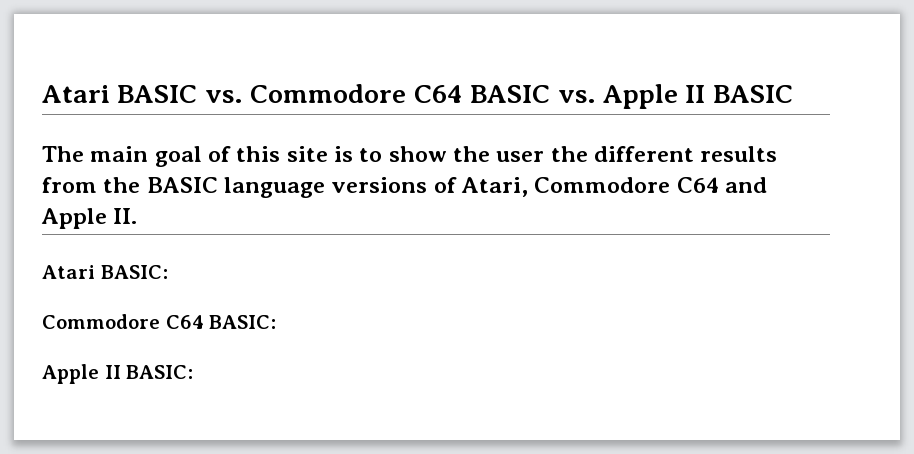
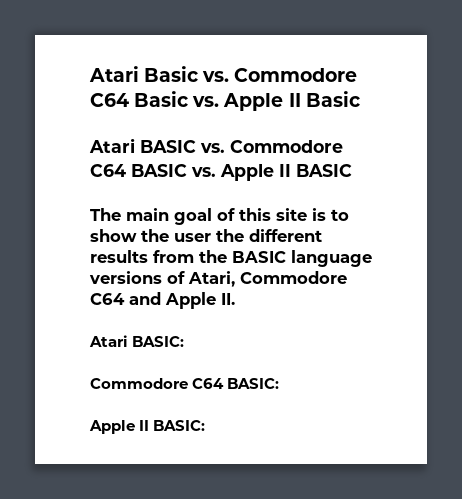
[42,85,110,103] Atari -> [89,66,358,82] [90,91,360,111] [89,138,135,153] Atari Basic vs. Commodore C64 Basic vs. Apple II Basic // Atari

